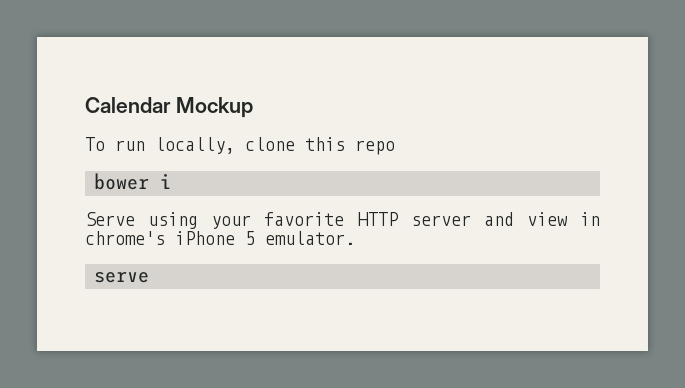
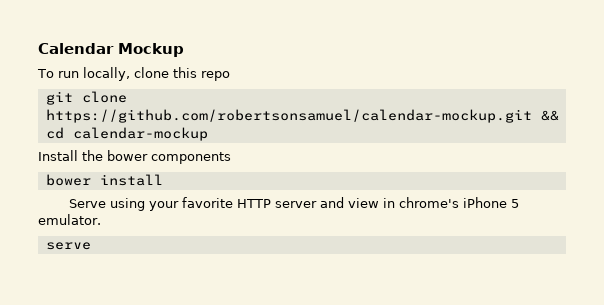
[94,173,171,190] bower i -> [45,91,127,105] [45,109,559,123] [45,127,208,141] [38,150,231,164] [45,174,163,186] git clone https://github.com/robertsonsamuel/calendar-mockup.git && cd calendar-mockup // Install the bower components // bower install

